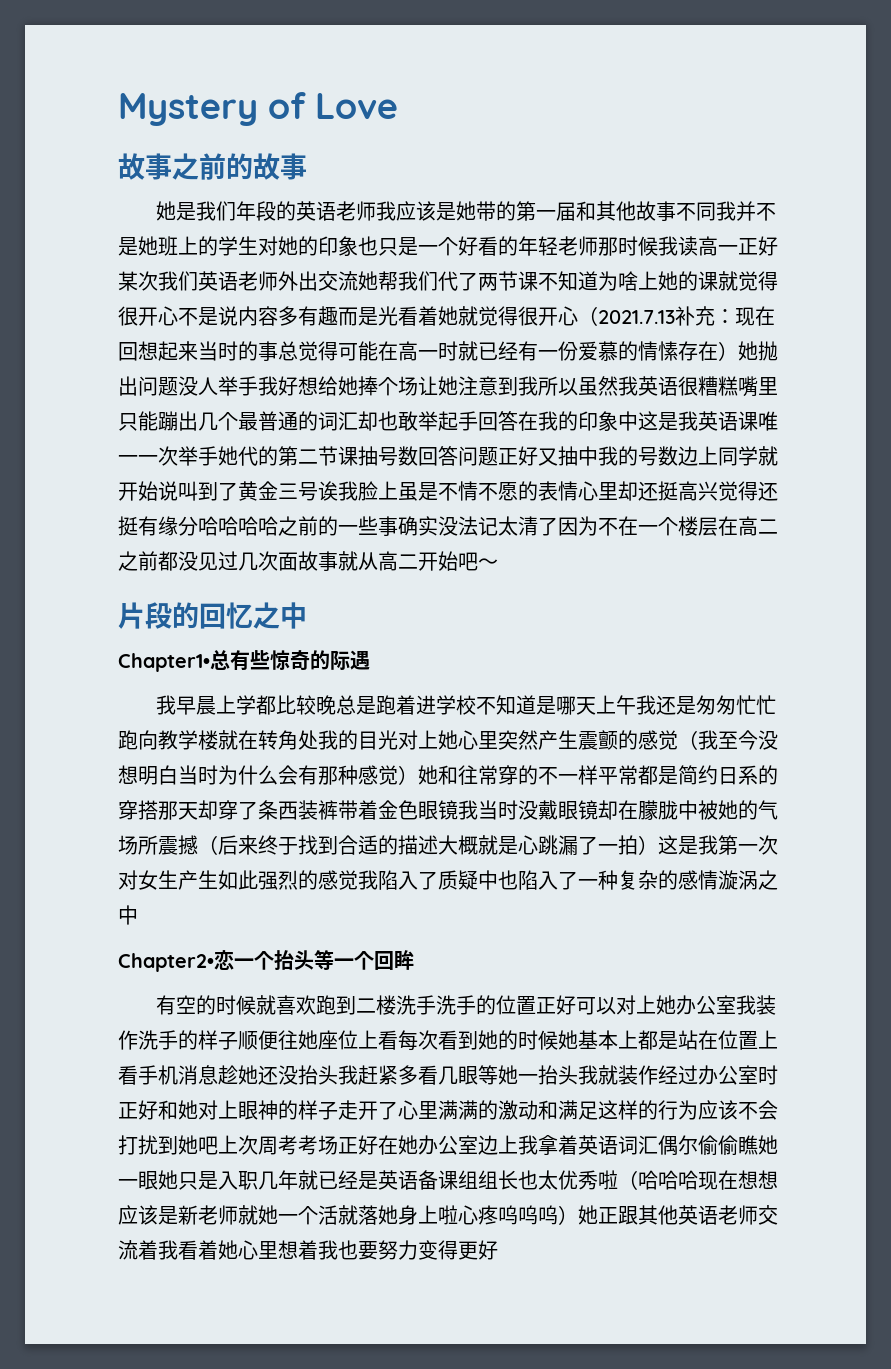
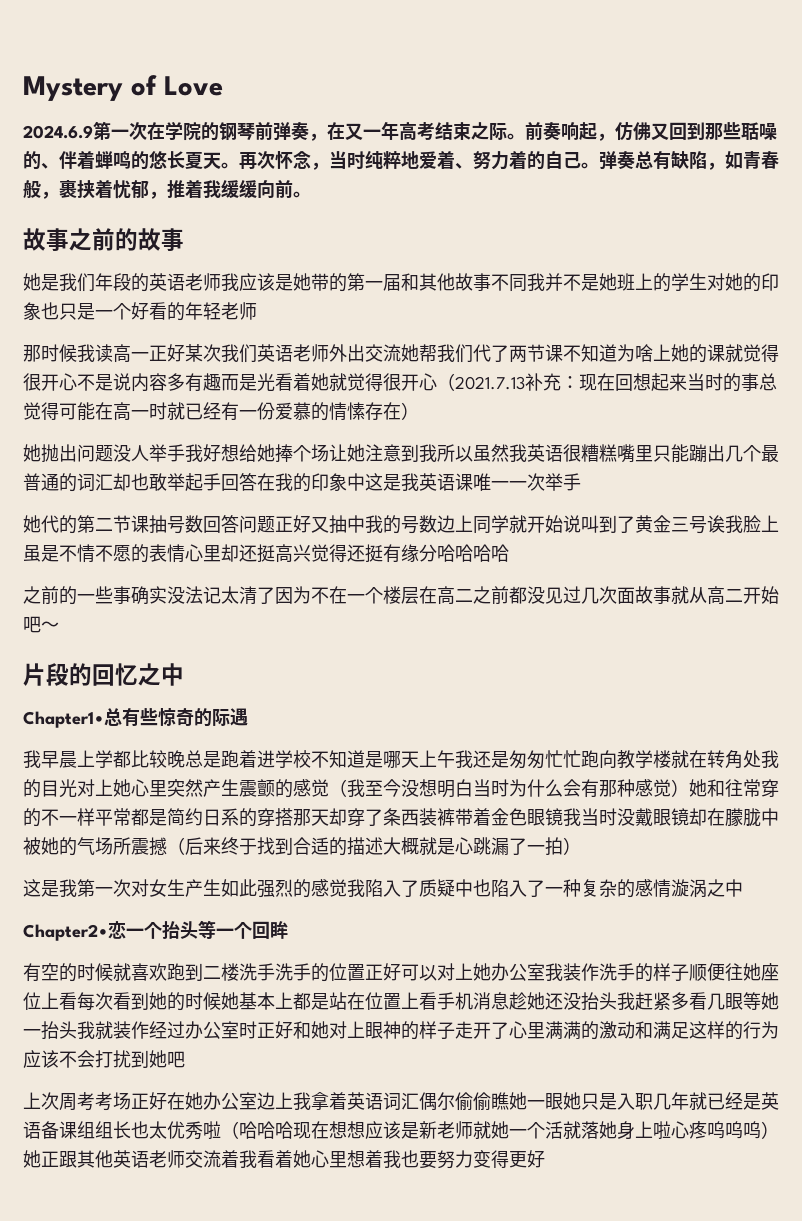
(398, 106) none -> [23,121,777,141] [23,150,779,170] [23,180,311,199] // 2024.6.9第一次在学院的钢琴前弹奏，在又一年高考结束之际。前奏响起，仿佛又回到那些聒噪的、伴着蝉鸣的悠长夏天。再次怀念，当时纯粹地爱着、努力着的自己。弹奏总有缺陷，如青春般，裹挟着忧郁，推着我缓缓向前。
(598, 246) none -> (257, 311) //
(738, 351) none -> (419, 411) //
(218, 456) none -> (581, 482) //
(278, 526) none -> (509, 553) //
(658, 845) none -> (581, 846) //
(218, 1145) none -> (185, 1059) //

